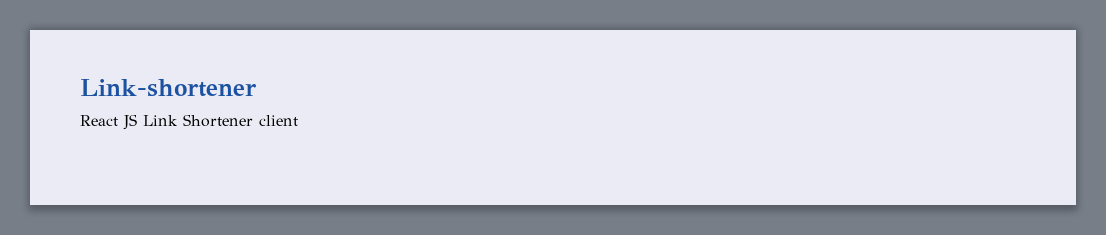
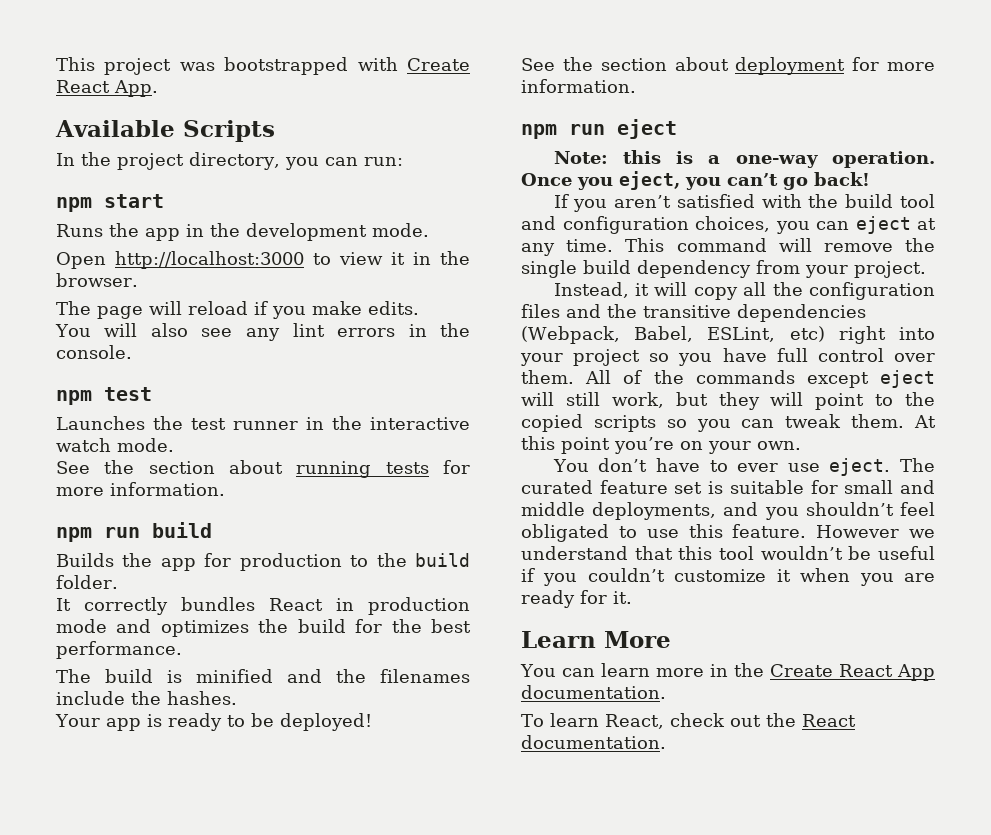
[80,79,257,97] [80,114,298,130] Link-shortener // React JS Link Shortener client -> [56,57,470,75] [56,80,158,97] [55,120,275,142] [56,152,403,170] [56,194,164,212] [56,223,429,241] [56,251,470,269] [56,273,138,287] [56,301,419,319] [55,323,470,341] [56,345,132,359] [56,387,152,405] [56,416,470,430] [56,438,174,452] [56,460,470,478] [56,482,225,496] [56,522,212,542] [56,553,470,571] [56,575,118,589] [56,597,470,615] [56,619,471,637] [56,641,182,659] [56,669,470,683] [56,691,237,705] [55,713,372,731] [521,57,935,75] [521,79,636,93] [521,119,677,139] [553,150,935,168] [521,171,870,190] [553,194,935,212] [521,216,936,234] [521,238,935,256] [521,260,926,278] [553,282,935,300] [521,304,866,322] [521,326,935,344] [520,348,935,366] [521,370,935,388] [521,392,935,410] [521,414,936,432] [521,436,801,454] [552,458,935,476] [521,480,935,494] [521,502,935,520] [521,524,935,542] [521,546,935,560] [521,568,935,586] [521,590,632,608] [521,631,671,648] [520,663,935,681] [521,685,666,699] [521,713,856,729] [521,735,666,749] This project was bootstrapped with Create React App. // Available Scripts // In the project directory, you can run: // npm start // Runs the app in the development mode. // Open http://localhost:3000 to view it in the browser. // The page will reload if you make edits. // You will also see any lint errors in the console. // npm test // Launches the test runner in the interactive watch mode. // See the section about running tests for more information. // npm run build // Builds the app for production to the build folder. // It correctly bundles React in production mode and optimizes the build for the best performance. // The build is minified and the filenames include the hashes. // Your app is ready to be deployed! // See the section about deployment for more information. // npm run eject // Note: this is a one-way operation. Once you eject, you can’t go back! // If you aren’t satisfied with the build tool and configuration choices, you can eject at any time. This command will remove the single build dependency from your project. // Instead, it will copy all the configuration files and the transitive dependencies (Webpack, Babel, ESLint, etc) right into your project so you have full control over them. All of the commands except eject will still work, but they will point to the copied scripts so you can tweak them. At this point you’re on your own. // You don’t have to ever use eject. The curated feature set is suitable for small and middle deployments, and you shouldn’t feel obligated to use this feature. However we understand that this tool wouldn’t be useful if you couldn’t customize it when you are ready for it. // Learn More // You can learn more in the Create React App documentation. // To learn React, check out the React documentation.

